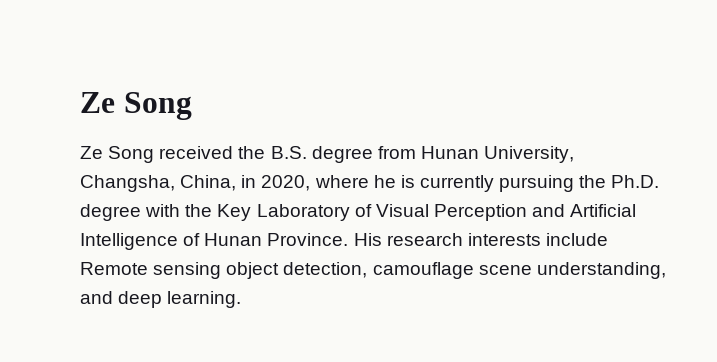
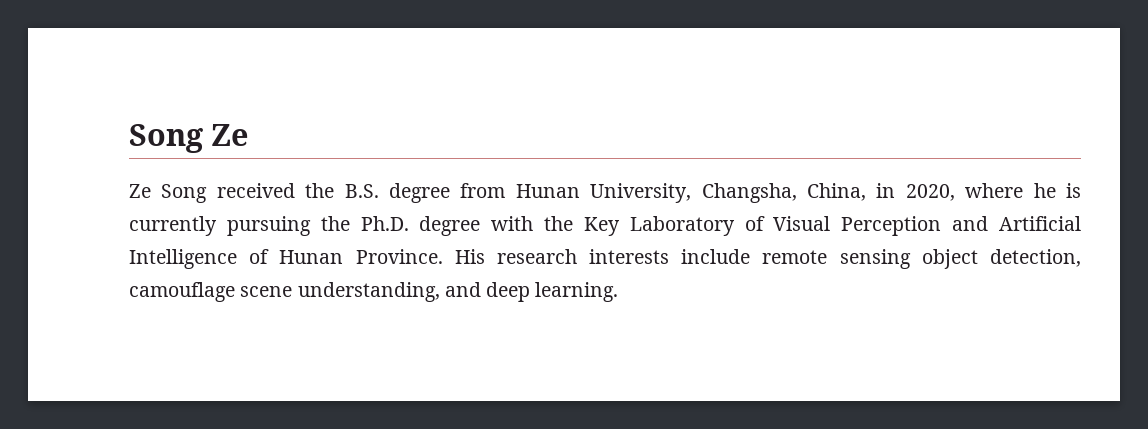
[80,92,192,120] Ze Song -> [129,124,249,153] Song Ze
[80,262,148,275] Remote -> [762,250,828,264] remote

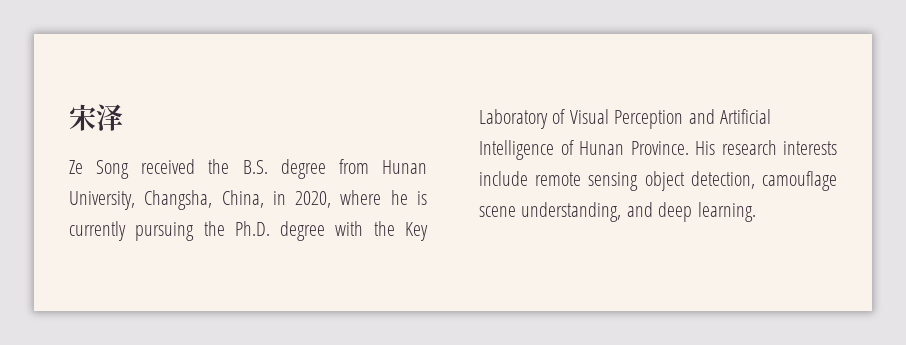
[129,124,249,153] Song Ze -> [69,104,123,131] 宋泽

